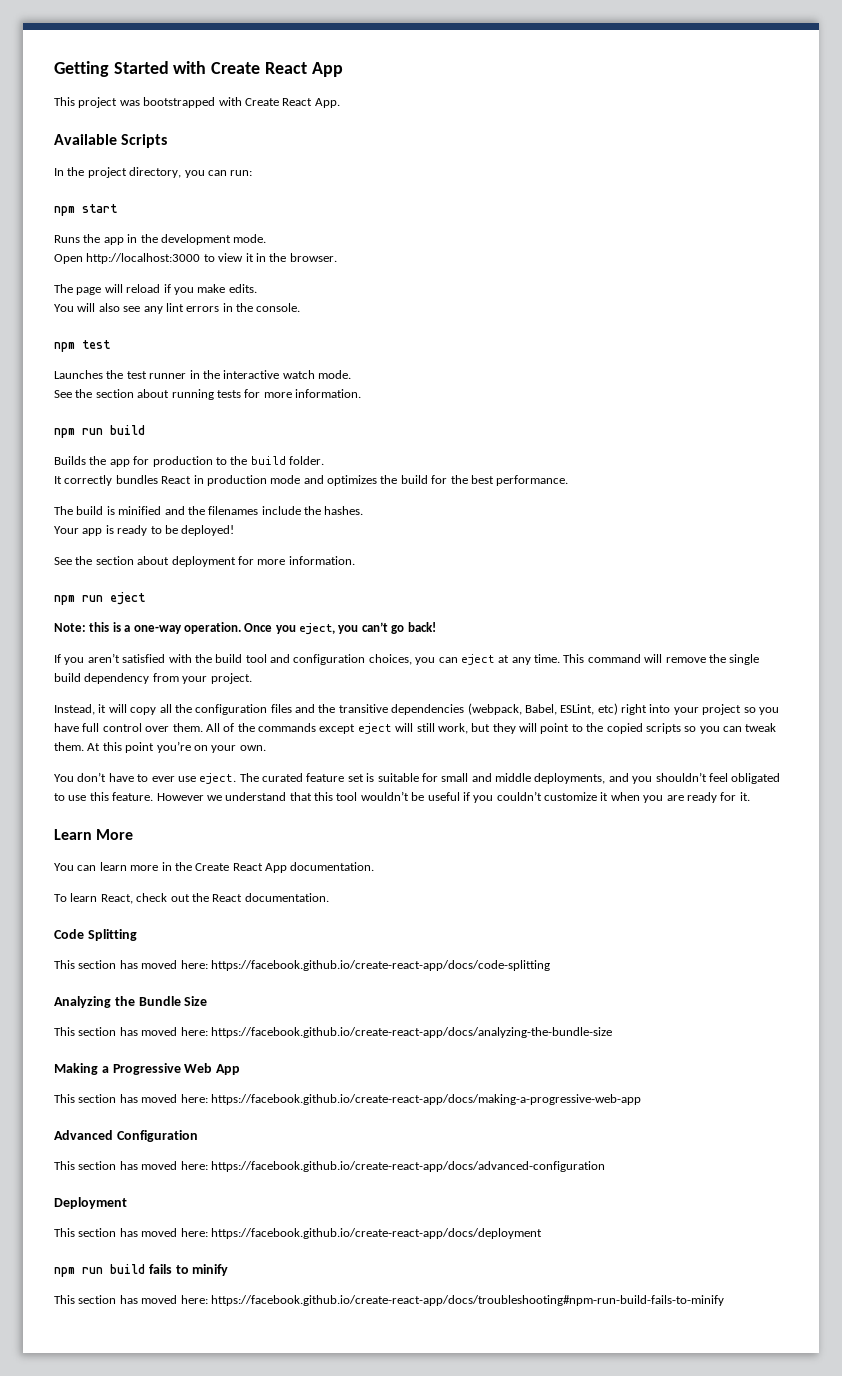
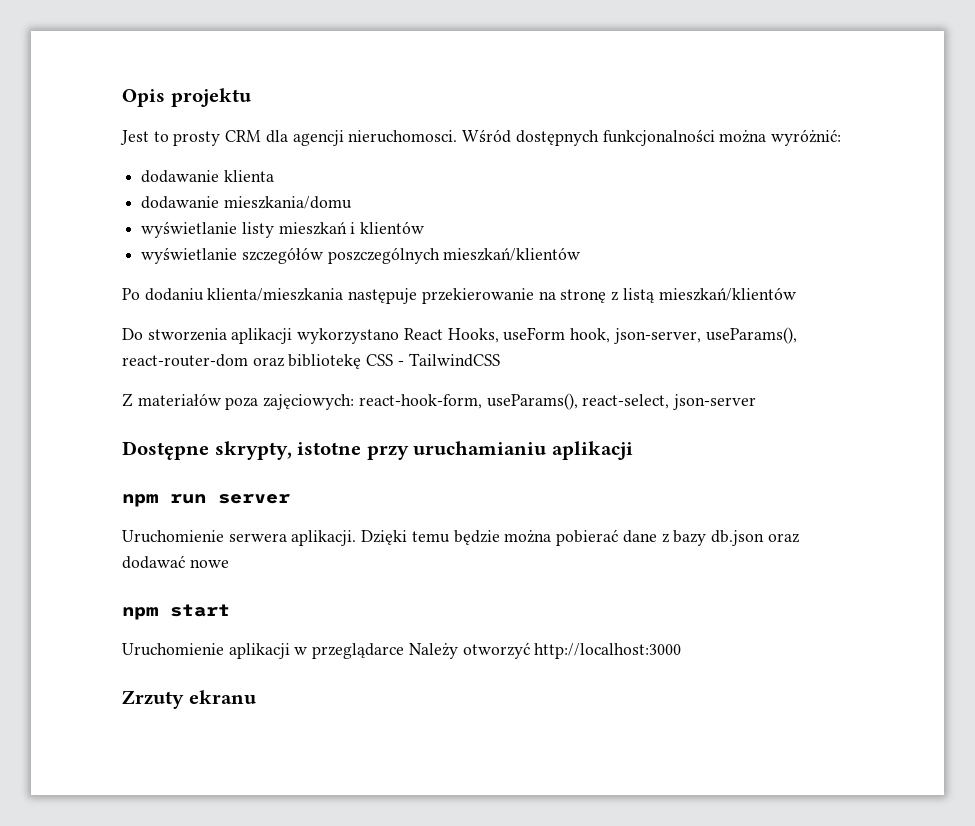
[54,61,343,77] [54,97,340,108] [54,134,168,148] [54,167,253,178] [54,204,117,216] [54,234,267,245] [54,253,337,264] [54,284,257,295] [54,303,301,314] [54,340,110,352] [54,370,351,379] [54,389,361,400] [54,425,145,438] [54,456,324,467] [54,475,569,486] [54,506,364,515] [54,525,235,536] [54,556,355,567] [54,592,145,605] [54,622,436,635] [54,653,760,665] [54,673,252,684] [54,703,779,715] [54,723,777,734] [54,741,266,753] [54,772,781,784] [54,791,750,803] [54,829,134,840] [54,862,375,873] [54,893,329,904] [54,929,137,941] [54,960,550,971] [54,996,208,1008] [54,1027,612,1038] [54,1063,241,1075] [54,1094,641,1105] [54,1130,198,1142] [54,1161,605,1172] [54,1197,127,1209] [54,1228,542,1239] [54,1264,229,1277] [54,1295,724,1306] Getting Started with Create React App // This project was bootstrapped with Create React App. // Available Scripts // In the project directory, you can run: // npm start // Runs the app in the development mode. // Open http://localhost:3000 to view it in the browser. // The page will reload if you make edits. // You will also see any lint errors in the console. // npm test // Launches the test runner in the interactive watch mode. // See the section about running tests for more information. // npm run build // Builds the app for production to the build folder. // It correctly bundles React in production mode and optimizes the build for the best performance. // The build is minified and the filenames include the hashes. // Your app is ready to be deployed! // See the section about deployment for more information. // npm run eject // Note: this is a one-way operation. Once you eject, you can’t go back! // If you aren’t satisfied with the build tool and configuration choices, you can eject at any time. This command will remove the single build dependency from your project. // Instead, it will copy all the configuration files and the transitive dependencies (webpack, Babel, ESLint, etc) right into your project so you have full control over them. All of the commands except eject will still work, but they will point to the copied scripts so you can tweak them. At this point you’re on your own. // You don’t have to ever use eject. The curated feature set is suitable for small and middle deployments, and you shouldn’t feel obligated to use this feature. However we understand that this tool wouldn’t be useful if you couldn’t customize it when you are ready for it. // Learn More // You can learn more in the Create React App documentation. // To learn React, check out the React documentation. // Code Splitting // This section has moved here: https://facebook.github.io/create-react-app/docs/code-splitting // Analyzing the Bundle Size // This section has moved here: https://facebook.github.io/create-react-app/docs/analyzing-the-bundle-size // Making a Progressive Web App // This section has moved here: https://facebook.github.io/create-react-app/docs/making-a-progressive-web-app // Advanced Configuration // This section has moved here: https://facebook.github.io/create-react-app/docs/advanced-configuration // Deployment // This section has moved here: https://facebook.github.io/create-react-app/docs/deployment // npm run build fails to minify // This section has moved here: https://facebook.github.io/create-react-app/docs/troubleshooting#npm-run-build-fails-to-minify -> [122,88,251,107] [120,129,841,146] [141,170,274,183] [141,196,352,209] [141,221,425,238] [141,247,581,264] [122,287,796,304] [122,327,797,344] [122,353,500,369] [122,393,757,410] [122,441,633,460] [122,494,290,507] [122,529,800,546] [122,555,229,569] [122,604,230,620] [122,642,682,659] [122,690,256,709] Opis projektu // Jest to prosty CRM dla agencji nieruchomosci. Wśród dostępnych funkcjonalności można wyróżnić: // dodawanie klienta // dodawanie mieszkania/domu // wyświetlanie listy mieszkań i klientów // wyświetlanie szczegółów poszczególnych mieszkań/klientów // Po dodaniu klienta/mieszkania następuje przekierowanie na stronę z listą mieszkań/klientów // Do stworzenia aplikacji wykorzystano React Hooks, useForm hook, json-server, useParams(), react-router-dom oraz bibliotekę CSS - TailwindCSS // Z materiałów poza zajęciowych: react-hook-form, useParams(), react-select, json-server // Dostępne skrypty, istotne przy uruchamianiu aplikacji // npm run server // Uruchomienie serwera aplikacji. Dzięki temu będzie można pobierać dane z bazy db.json oraz dodawać nowe // npm start // Uruchomienie aplikacji w przeglądarce Należy otworzyć http://localhost:3000 // Zrzuty ekranu

